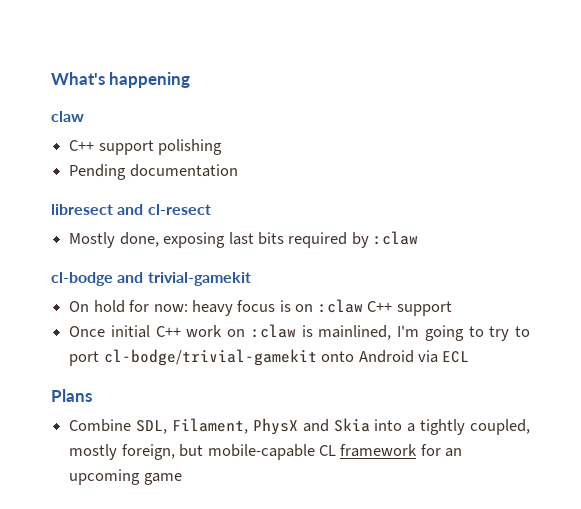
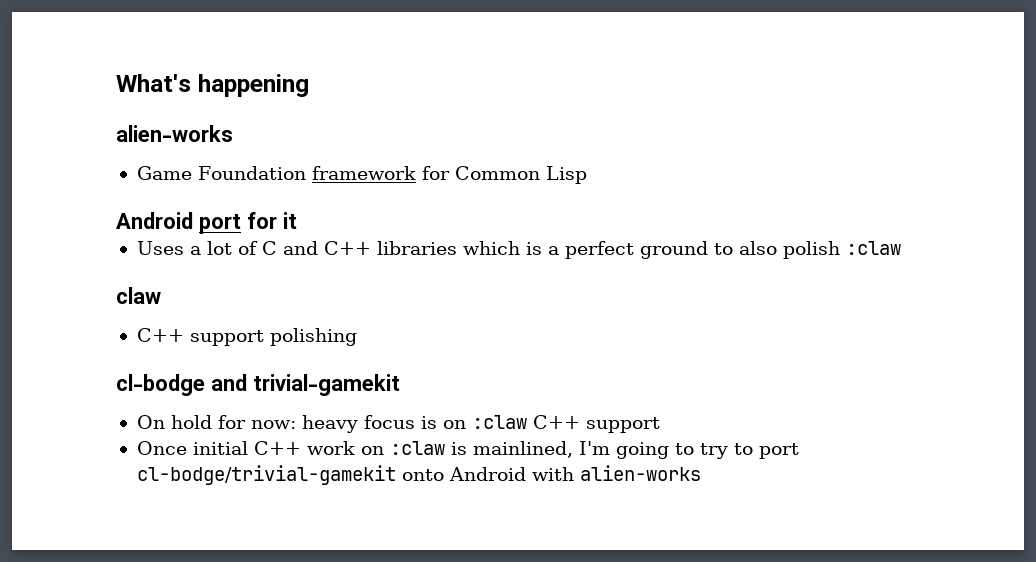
[51,111,84,122] [69,139,223,155] [69,164,238,180] [51,204,211,215] [69,231,419,248] claw // C++ support polishing // Pending documentation // libresect and cl-resect // Mostly done, exposing last bits required by :claw -> [116,125,233,142] [136,166,587,184] [116,212,297,234] [136,241,901,259] [116,287,161,304] [136,328,357,346] alien-works // Game Foundation framework for Common Lisp // Android port for it // Uses a lot of C and C++ libraries which is a perfect ground to also polish :claw // claw // C++ support polishing
[417,350,470,363] [51,389,92,402] [69,418,530,435] [69,444,463,460] [69,469,182,485] via ECL // Plans // Combine SDL, Filament, PhysX and Skia into a tightly coupled, mostly foreign, but mobile-capable CL framework for an upcoming game -> [531,465,701,481] with alien-works

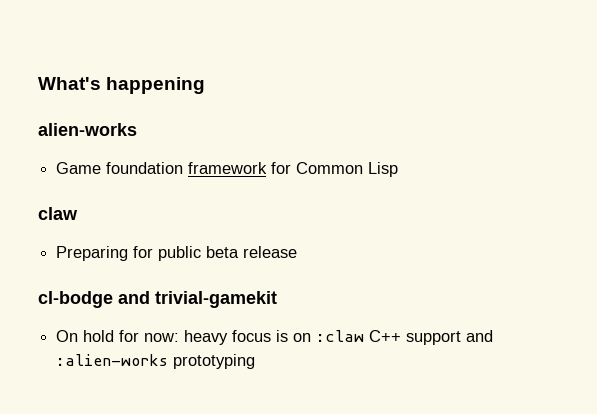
[197,166,306,180] Foundation -> [106,162,184,174] foundation
[116,212,297,234] [136,241,901,259] [116,287,161,304] [136,328,357,346] Android port for it // Uses a lot of C and C++ libraries which is a perfect ground to also polish :claw // claw // C++ support polishing -> [38,207,78,220] [56,246,298,261] claw // Preparing for public beta release
[136,441,799,459] [136,465,701,485] // Once initial C++ work on :claw is mainlined, I'm going to try to port cl-bodge/trivial-gamekit onto Android with alien-works -> [466,330,494,342] [56,354,256,369] and :alien-works prototyping

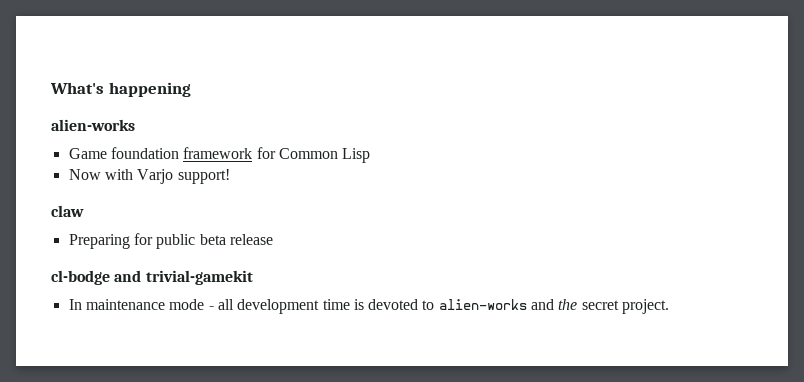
(399, 169) none -> [68,169,230,184] // Now with Varjo support!
[56,330,494,345] [56,354,256,369] On hold for now: heavy focus is on :claw C++ support and :alien-works prototyping -> [68,299,670,314] In maintenance mode - all development time is devoted to alien-works and the secret project.

